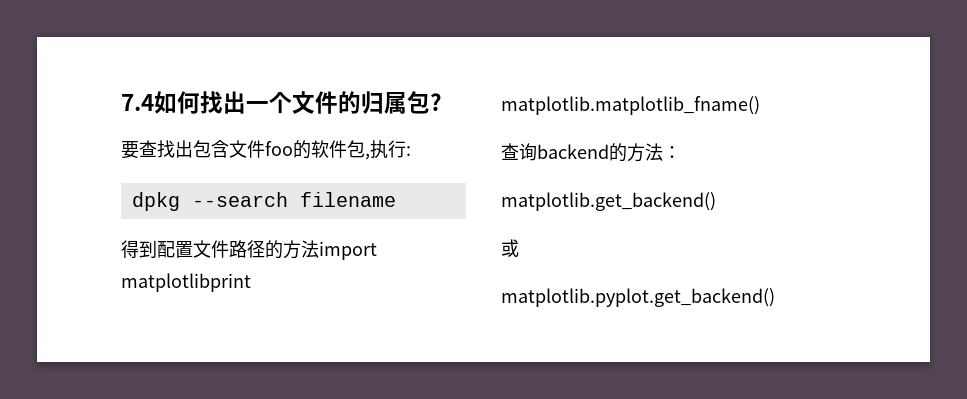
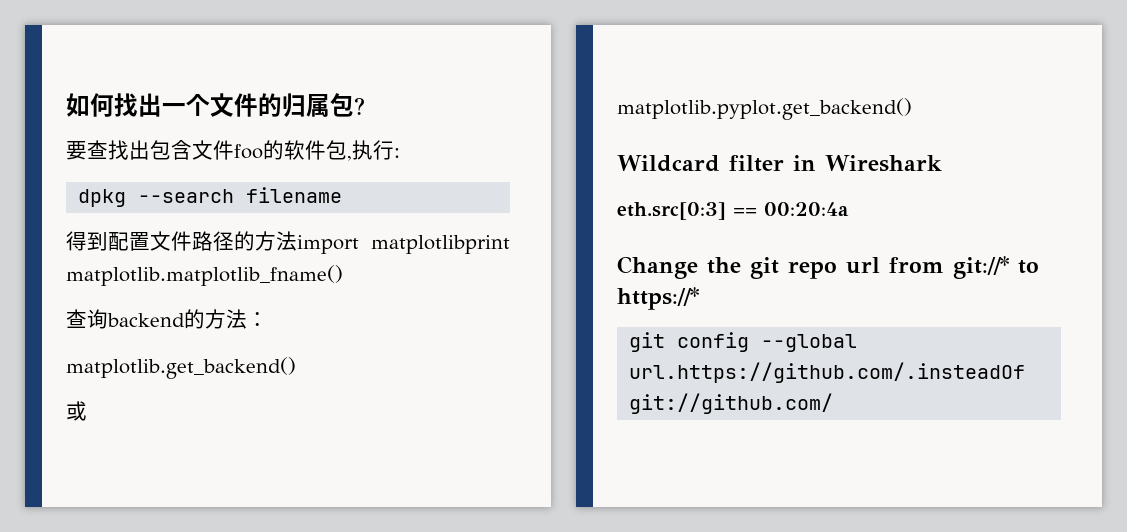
[121,94,154,111] 7.4 -> (66, 105) none
(775, 297) none -> [617,155,942,172] [617,202,849,220] [617,256,1039,279] [617,287,699,310] [629,332,858,352] [629,362,1026,383] [629,393,834,414] // Wildcard filter in Wireshark // eth.src[0:3] == 00:20:4a // Change the git repo url from git://* to https://* // git config --global url.https://github.com/.insteadOf git://github.com/

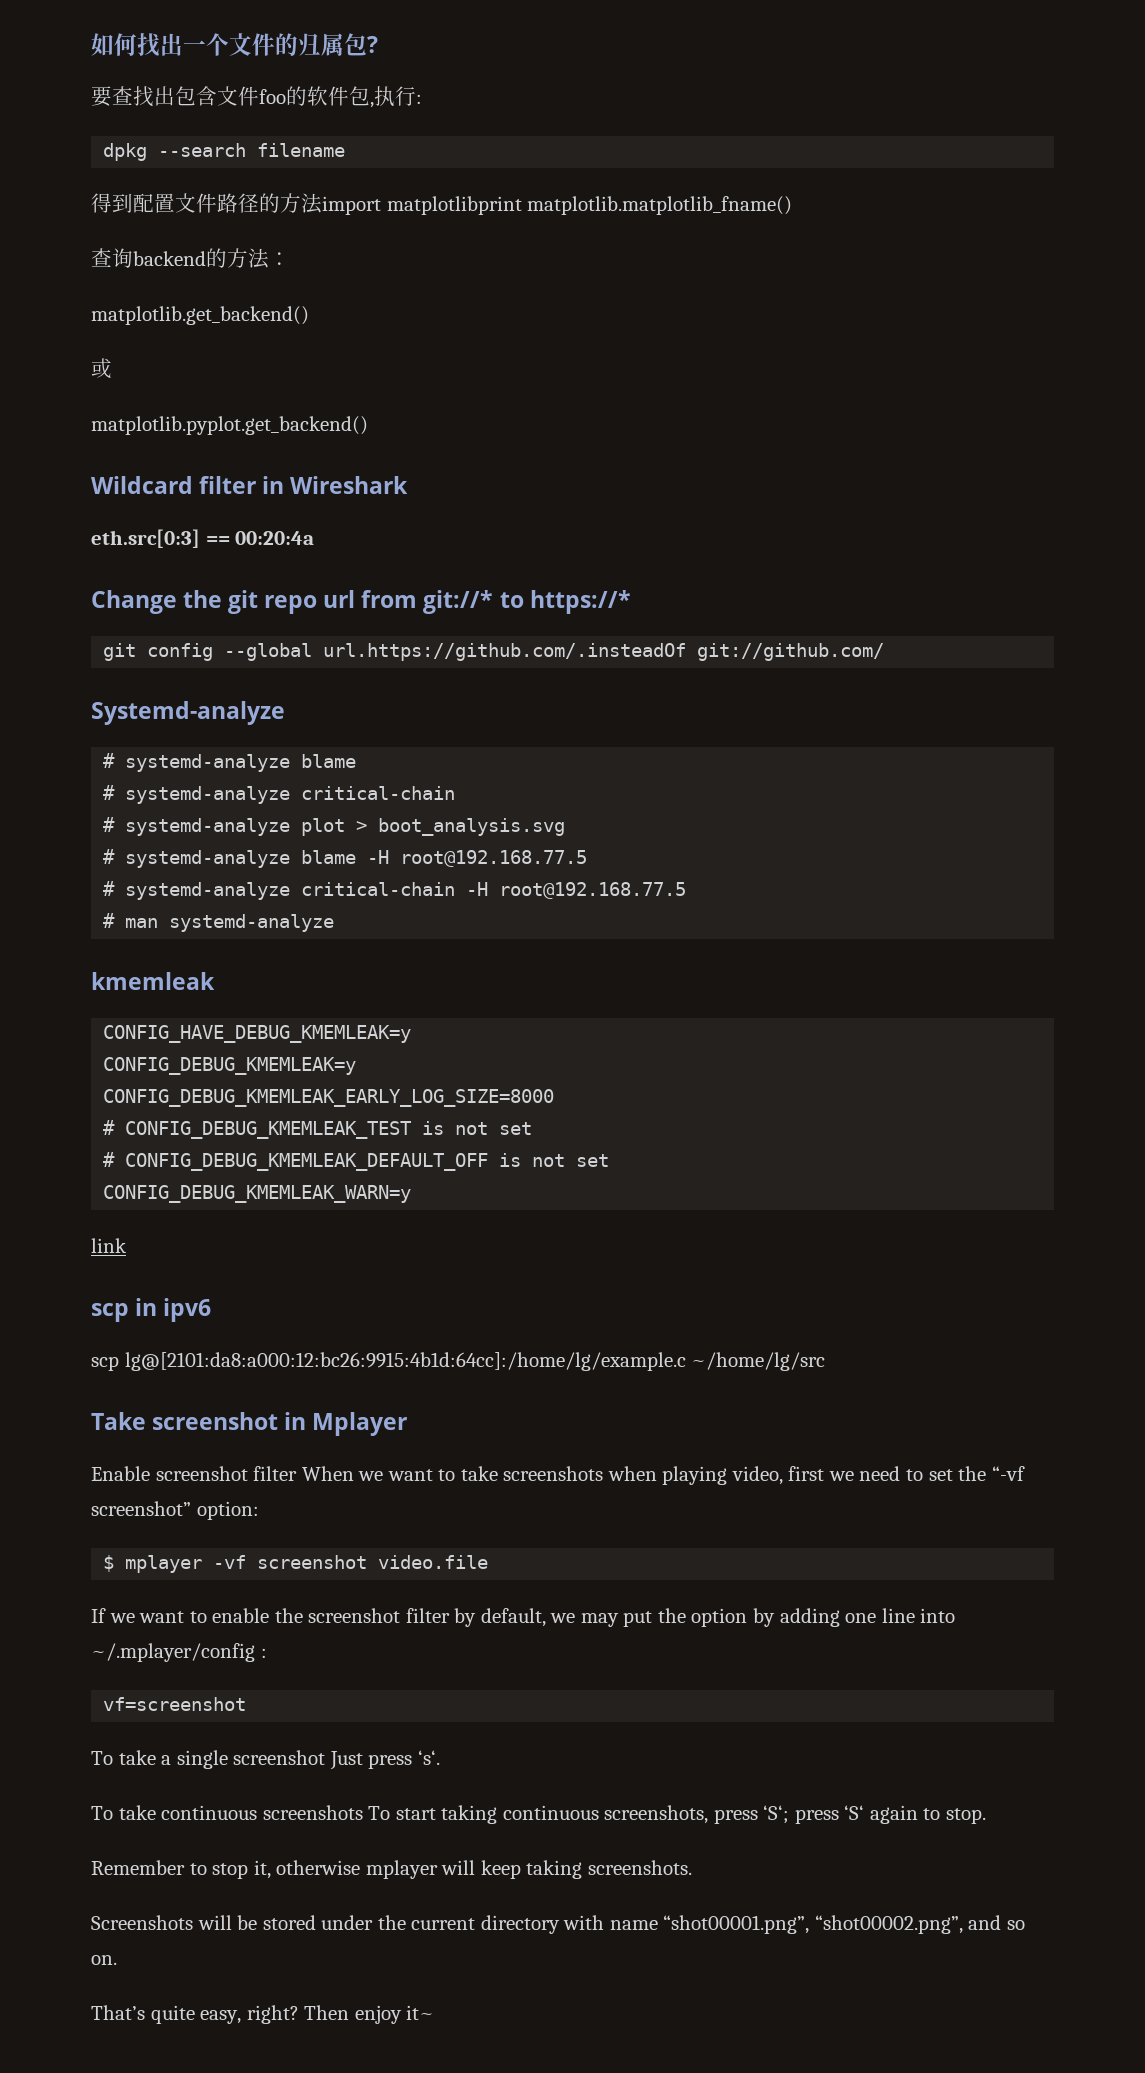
(834, 403) none -> [91,701,285,725] [103,753,357,772] [103,785,456,804] [103,817,566,836] [103,849,588,868] [103,881,687,900] [103,913,335,932] [91,972,215,990] [103,1025,412,1043] [103,1057,357,1075] [103,1089,555,1107] [103,1120,533,1139] [103,1152,610,1171] [103,1185,412,1203] [91,1238,127,1253] [91,1298,212,1322] [91,1352,826,1371] [91,1412,408,1436] [91,1466,1025,1485] [91,1501,259,1520] [103,1555,489,1573] [91,1608,956,1627] [91,1643,267,1662] [103,1697,247,1711] [91,1750,440,1770] [91,1805,987,1824] [91,1860,692,1879] [91,1915,1025,1934] [91,1955,117,1965] [91,2005,435,2024] // Systemd-analyze // # systemd-analyze blame // # systemd-analyze critical-chain // # systemd-analyze plot > boot_analysis.svg // # systemd-analyze blame -H root@192.168.77.5 // # systemd-analyze critical-chain -H root@192.168.77.5 // # man systemd-analyze // kmemleak // CONFIG_HAVE_DEBUG_KMEMLEAK=y // CONFIG_DEBUG_KMEMLEAK=y // CONFIG_DEBUG_KMEMLEAK_EARLY_LOG_SIZE=8000 // # CONFIG_DEBUG_KMEMLEAK_TEST is not set // # CONFIG_DEBUG_KMEMLEAK_DEFAULT_OFF is not set // CONFIG_DEBUG_KMEMLEAK_WARN=y // link // scp in ipv6 // scp lg@[2101:da8:a000:12:bc26:9915:4b1d:64cc]:/home/lg/example.c ~/home/lg/src // Take screenshot in Mplayer // Enable screenshot filter When we want to take screenshots when playing video, first we need to set the “-vf screenshot” option: // $ mplayer -vf screenshot video.file // If we want to enable the screenshot filter by default, we may put the option by adding one line into ~/.mplayer/config : // vf=screenshot // To take a single screenshot Just press ‘s‘. // To take continuous screenshots To start taking continuous screenshots, press ‘S‘; press ‘S‘ again to stop. // Remember to stop it, otherwise mplayer will keep taking screenshots. // Screenshots will be stored under the current directory with name “shot00001.png”, “shot00002.png”, and so on. // That’s quite easy, right? Then enjoy it~

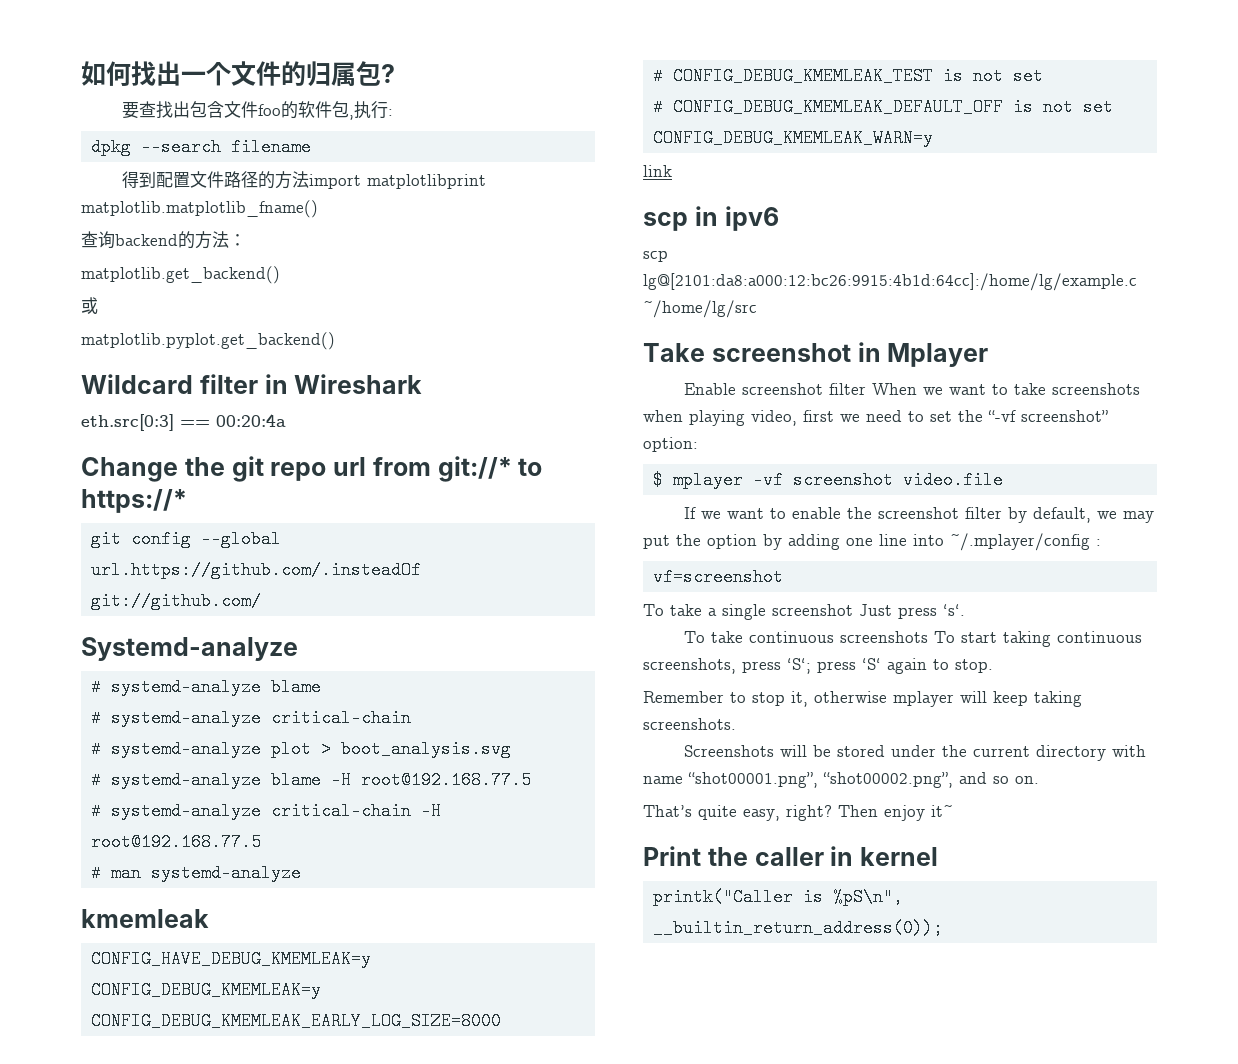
(435, 2012) none -> [643,846,938,866] [653,888,904,906] [653,919,944,937] // Print the caller in kernel // printk("Caller is %pS\n", __builtin_return_address(0));

